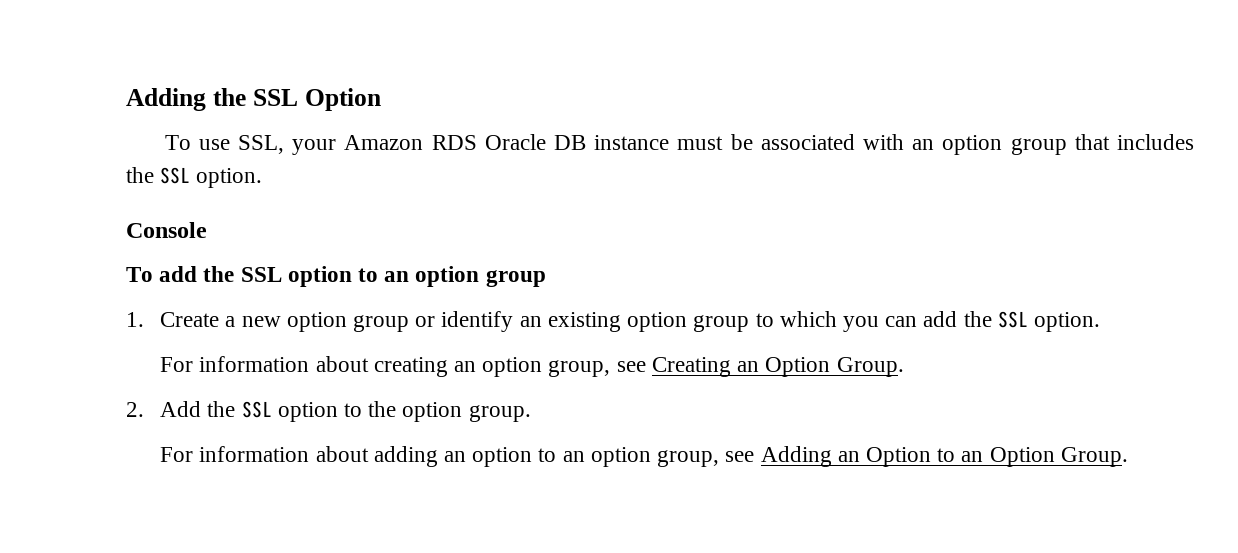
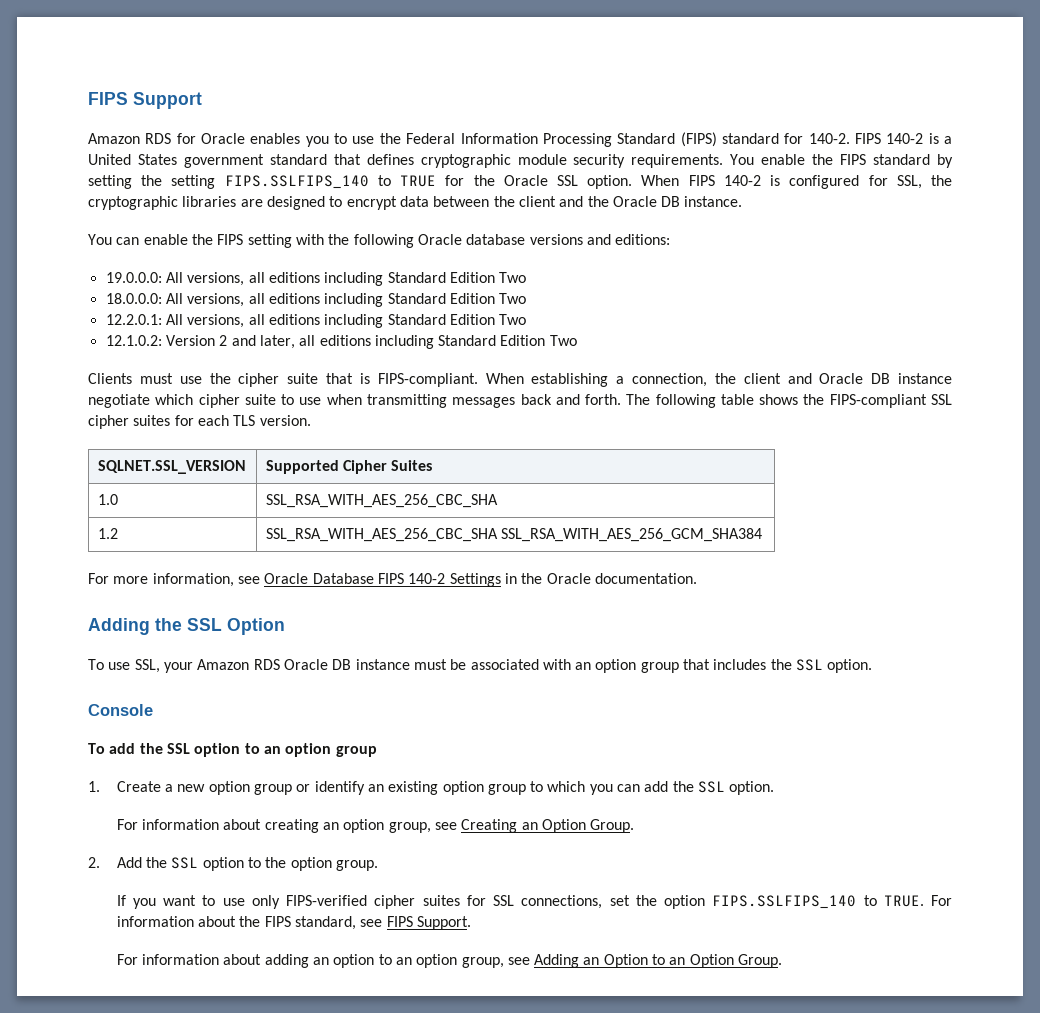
(126, 99) none -> [88,92,202,109] [88,132,953,147] [88,154,954,168] [88,175,952,189] [88,196,743,210] [88,234,671,248] [105,272,527,286] [105,293,527,307] [105,314,527,328] [105,335,577,349] [88,373,953,387] [88,394,953,408] [88,415,311,429] [97,460,246,474] [265,460,433,474] [97,494,118,505] [265,494,498,508] [97,528,118,539] [265,528,763,542] [88,573,697,587] FIPS Support // Amazon RDS for Oracle enables you to use the Federal Information Processing Standard (FIPS) standard for 140-2. FIPS 140-2 is a United States government standard that defines cryptographic module security requirements. You enable the FIPS standard by setting the setting FIPS.SSLFIPS_140 to TRUE for the Oracle SSL option. When FIPS 140-2 is configured for SSL, the cryptographic libraries are designed to encrypt data between the client and the Oracle DB instance. // You can enable the FIPS setting with the following Oracle database versions and editions: // 19.0.0.0: All versions, all editions including Standard Edition Two // 18.0.0.0: All versions, all editions including Standard Edition Two // 12.2.0.1: All versions, all editions including Standard Edition Two // 12.1.0.2: Version 2 and later, all editions including Standard Edition Two // Clients must use the cipher suite that is FIPS-compliant. When establishing a connection, the client and Oracle DB instance negotiate which cipher suite to use when transmitting messages back and forth. The following table shows the FIPS-compliant SSL cipher suites for each TLS version. // SQLNET.SSL_VERSION | Supported Cipher Suites // 1.0 | SSL_RSA_WITH_AES_256_CBC_SHA // 1.2 | SSL_RSA_WITH_AES_256_CBC_SHA SSL_RSA_WITH_AES_256_GCM_SHA384 // For more information, see Oracle Database FIPS 140-2 Settings in the Oracle documentation. //
(531, 413) none -> [116,895,953,909] [116,916,471,930] // If you want to use only FIPS-verified cipher suites for SSL connections, set the option FIPS.SSLFIPS_140 to TRUE. For information about the FIPS standard, see FIPS Support.

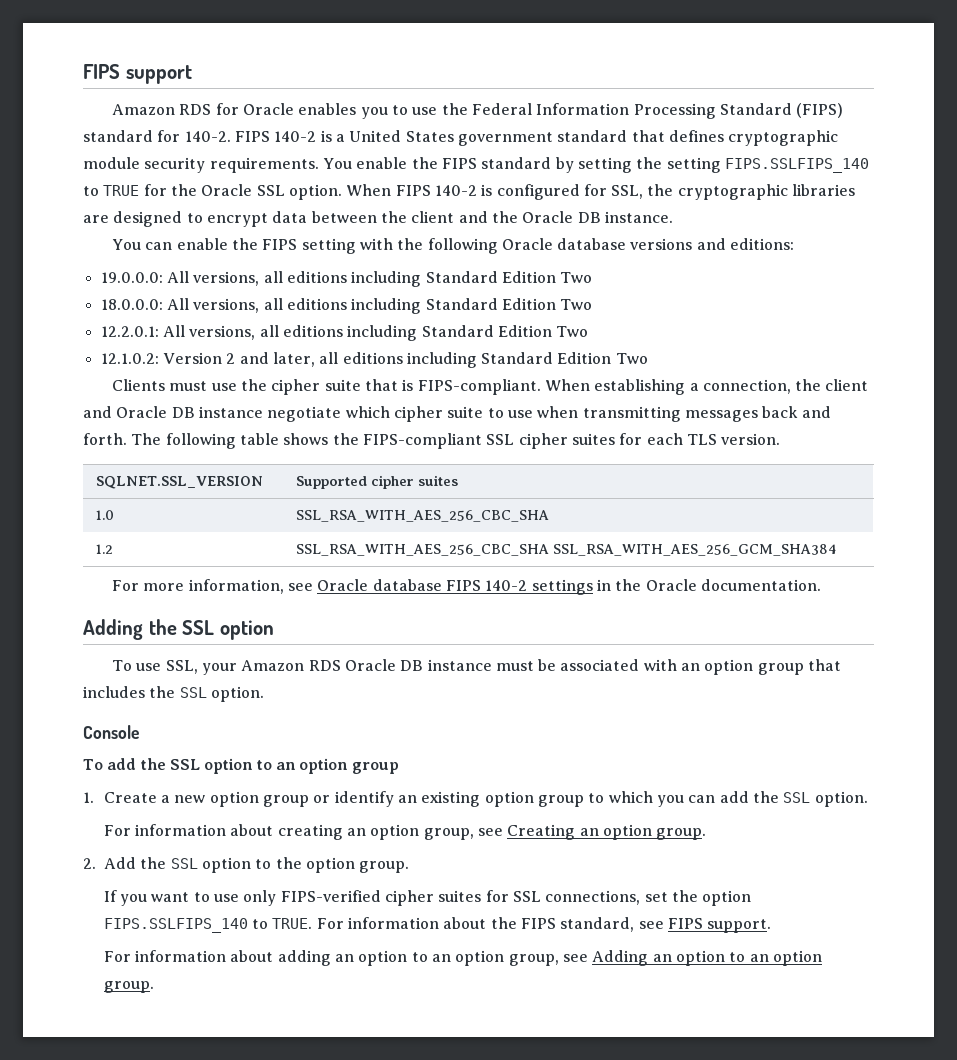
[88,92,202,109] FIPS Support -> [83,64,192,84] FIPS support
[343,460,433,474] Cipher Suites -> [370,475,458,489] cipher suites
[312,573,501,587] Database FIPS 140-2 Settings -> [372,579,593,595] database FIPS 140-2 settings
[227,618,285,635] Option -> [219,620,274,640] option
[541,819,635,833] Option Group. -> [603,824,707,840] option group.
[416,916,471,930] Support. -> [707,919,772,933] support.
[603,954,783,968] Option to an Option Group. -> [676,950,822,966] [103,981,154,993] option to an option group.

